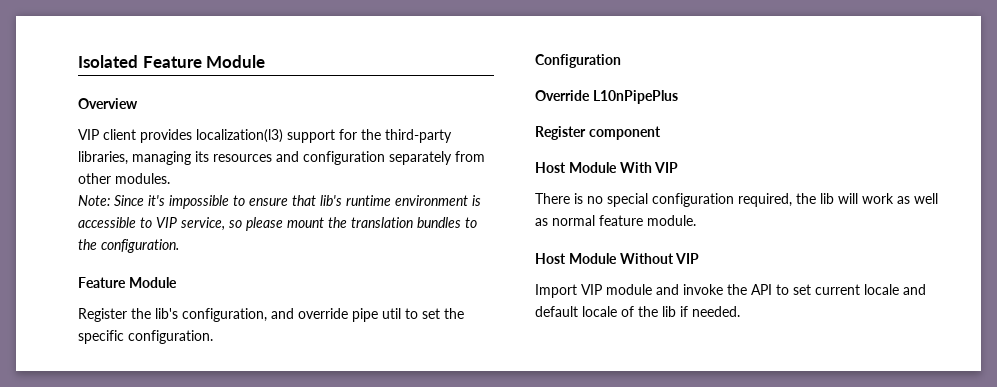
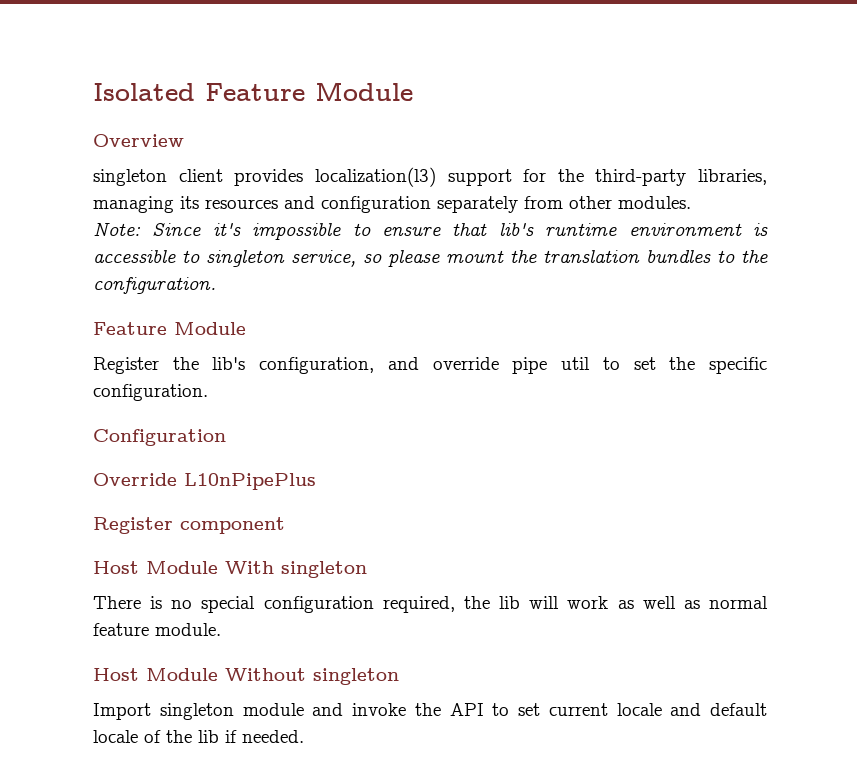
[78,129,99,140] VIP -> [93,169,167,186] singleton
[156,217,177,228] VIP -> [206,250,285,267] singleton
[654,162,679,173] VIP -> [281,561,367,578] singleton
[675,253,700,264] VIP -> [313,668,399,685] singleton
[581,284,602,295] VIP -> [159,703,234,720] singleton

